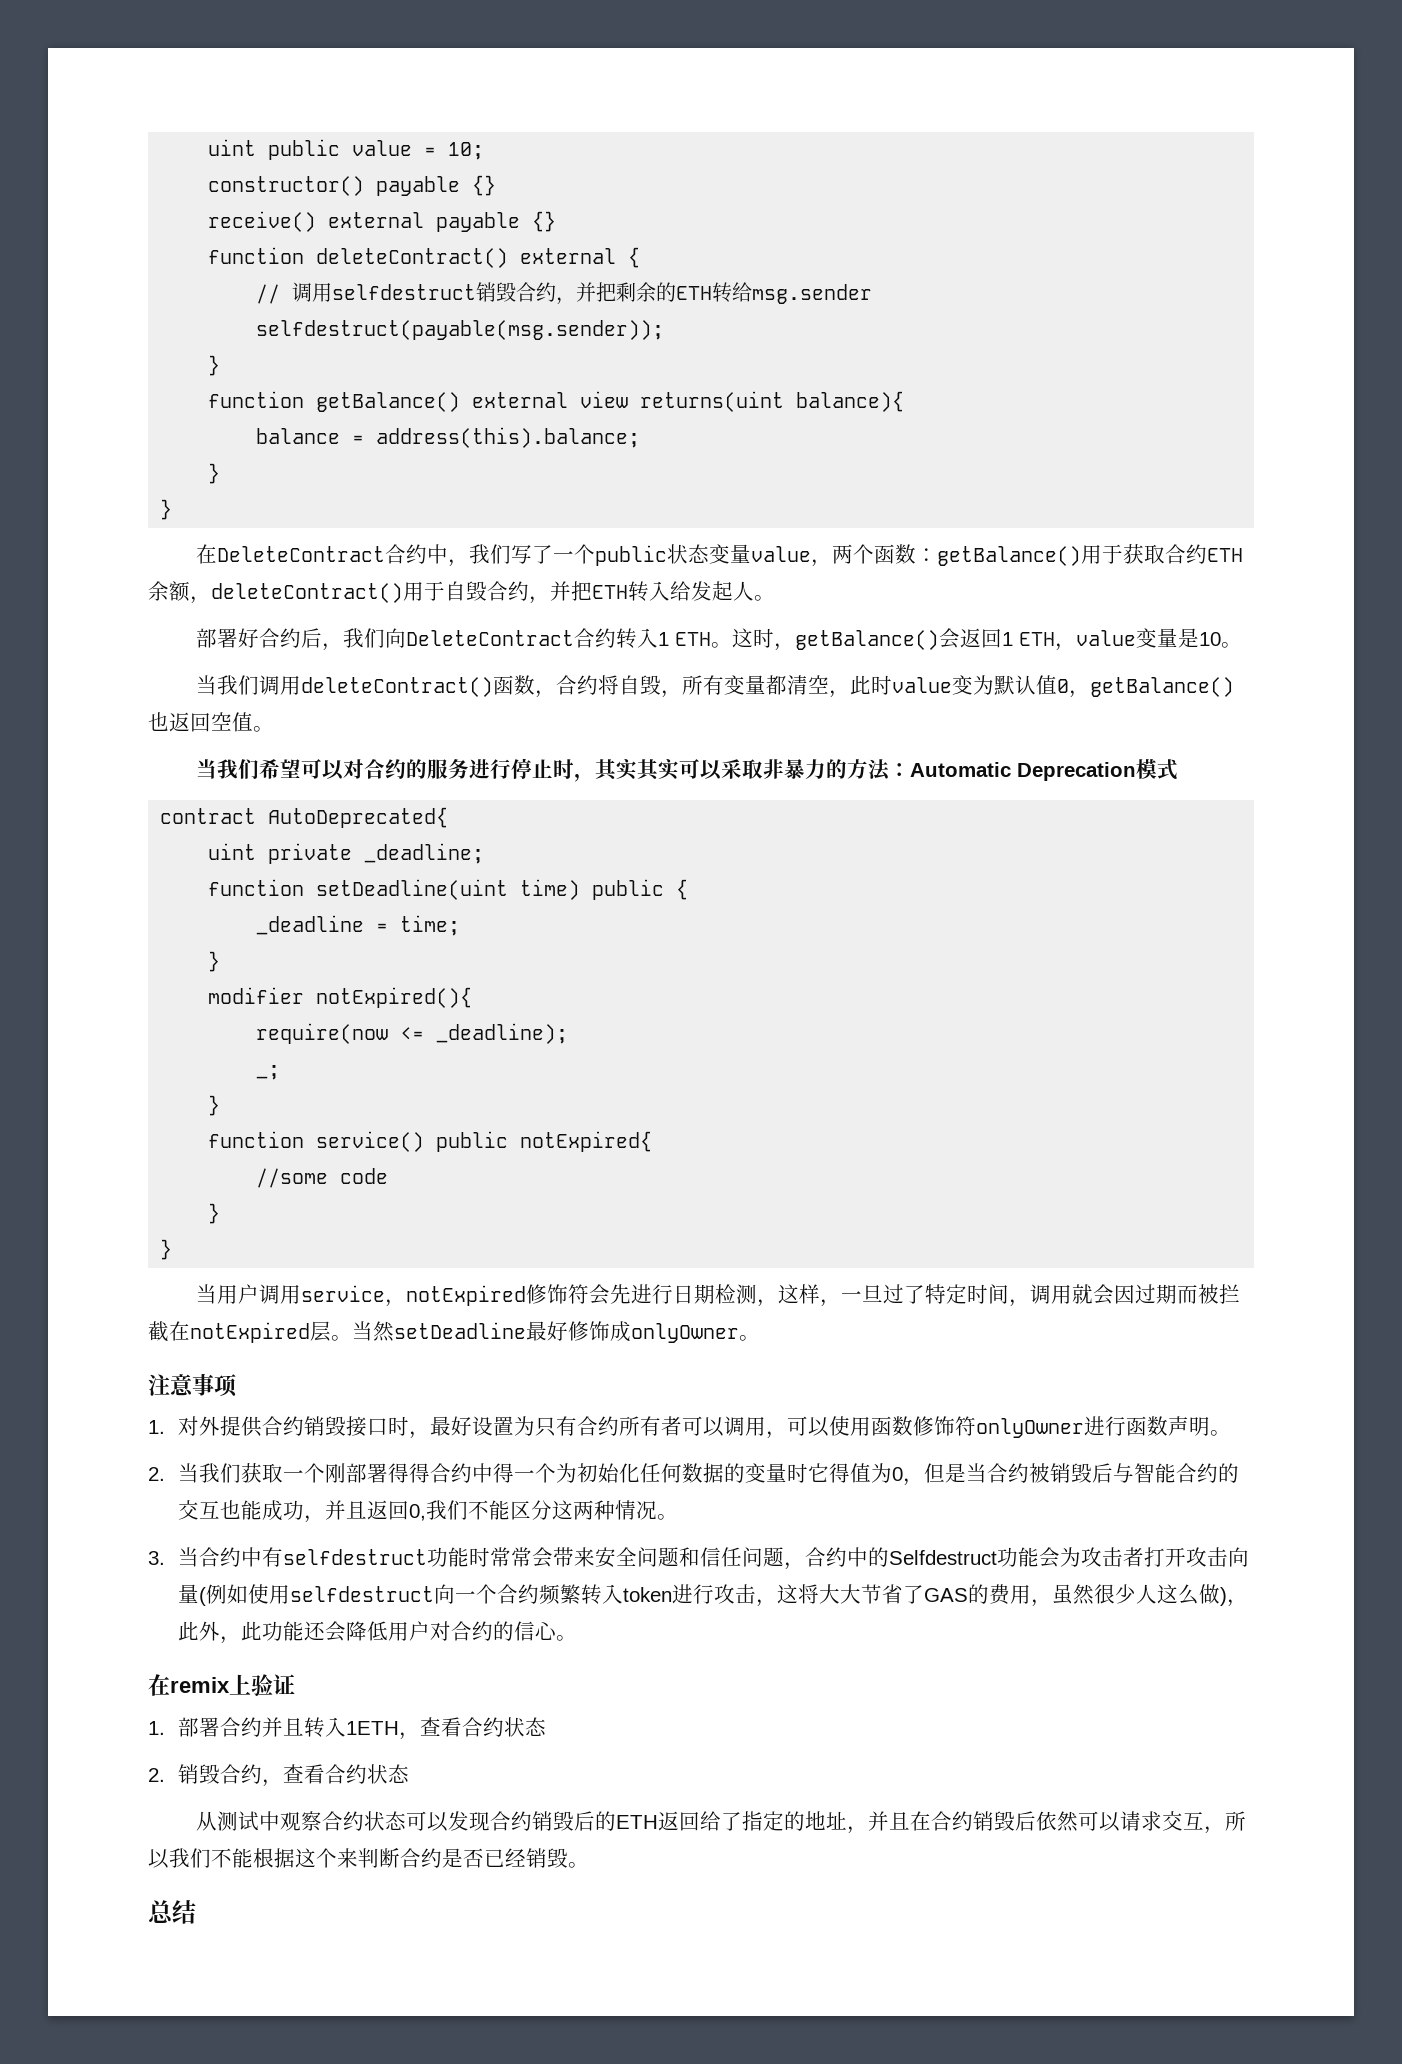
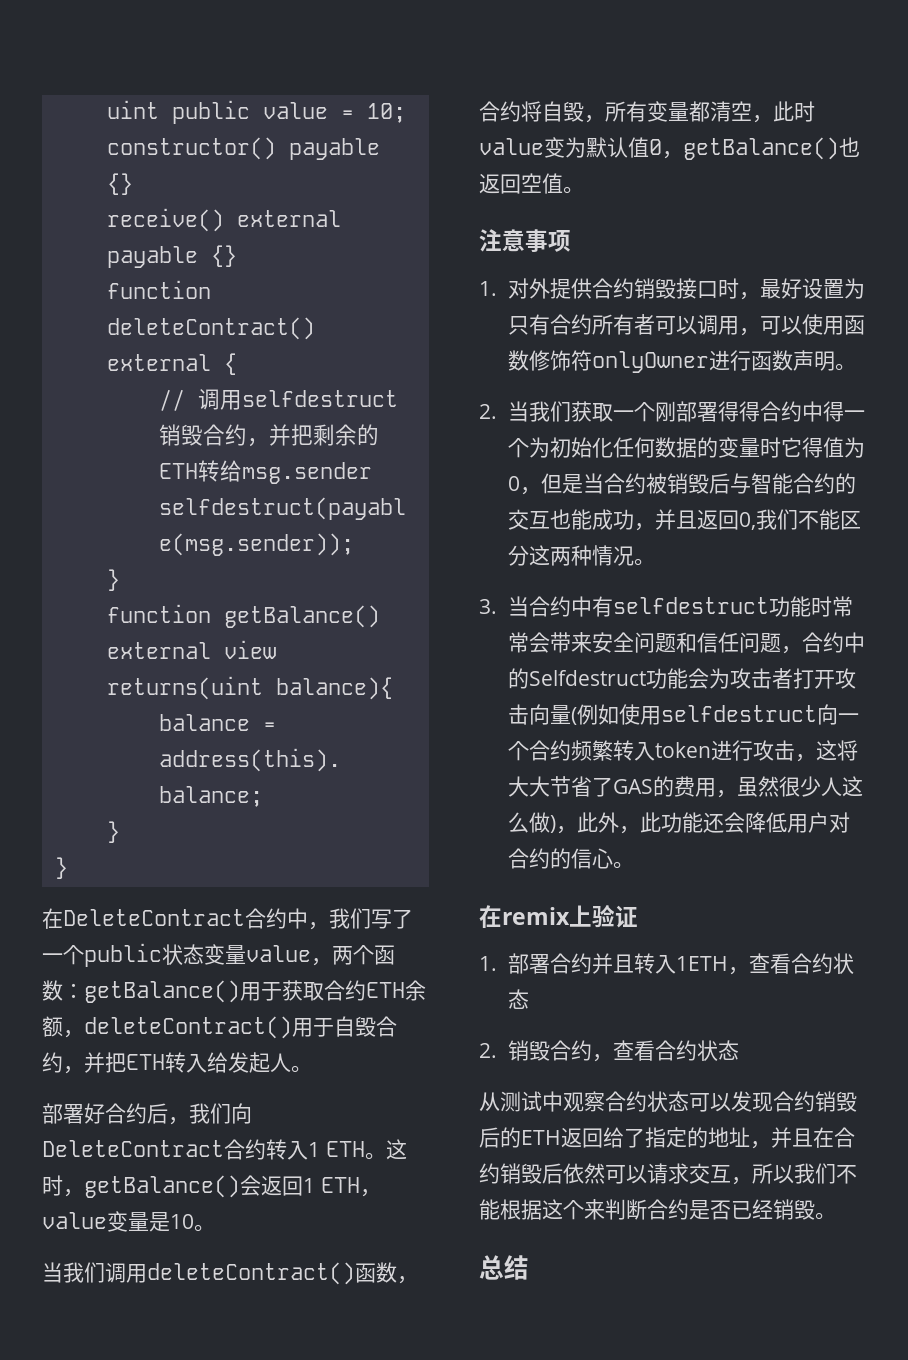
[195,758,1178,782] [160,807,449,828] [208,843,485,864] [208,879,689,900] [256,915,461,936] [208,951,221,972] [208,987,473,1008] [256,1023,569,1044] [256,1065,281,1080] [208,1095,221,1116] [208,1131,653,1152] [256,1168,389,1188] [208,1203,221,1224] [160,1239,173,1260] [195,1284,1240,1307] [148,1321,760,1343] // 当我们希望可以对合约的服务进行停止时，其实其实可以采取非暴力的方法：Automatic Deprecation模式 // contract AutoDeprecated{ // uint private _deadline; // function setDeadline(uint time) public { // _deadline = time; // } // modifier notExpired(){ // require(now <= _deadline); // _; // } // function service() public notExpired{ // //some code // } // } // 当用户调用service，notExpired修饰符会先进行日期检测，这样，一旦过了特定时间，调用就会因过期而被拦截在notExpired层。当然setDeadline最好修饰成onlyOwner。 -> (584, 190) none

